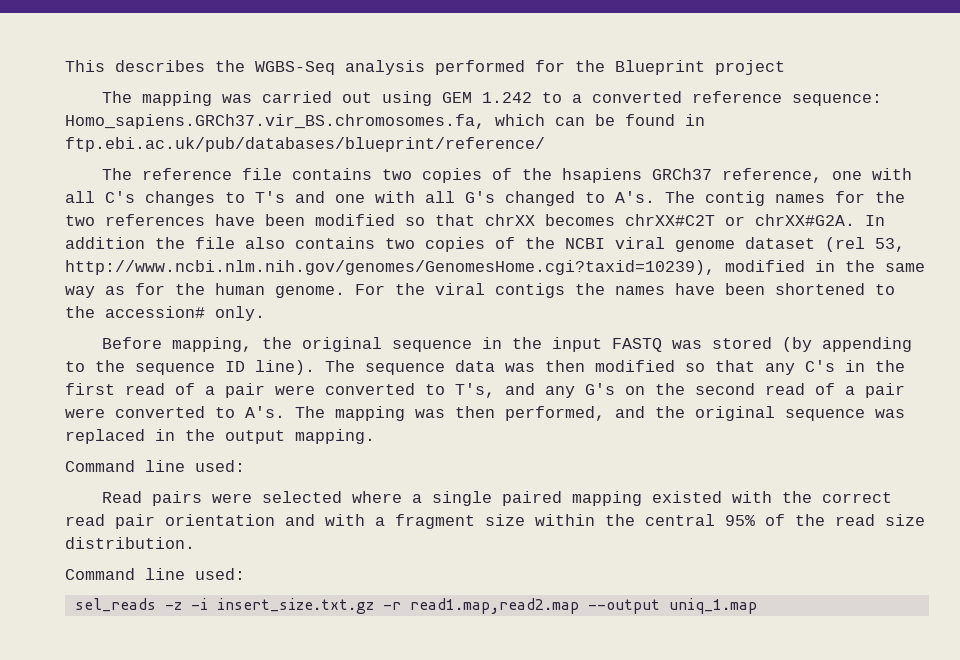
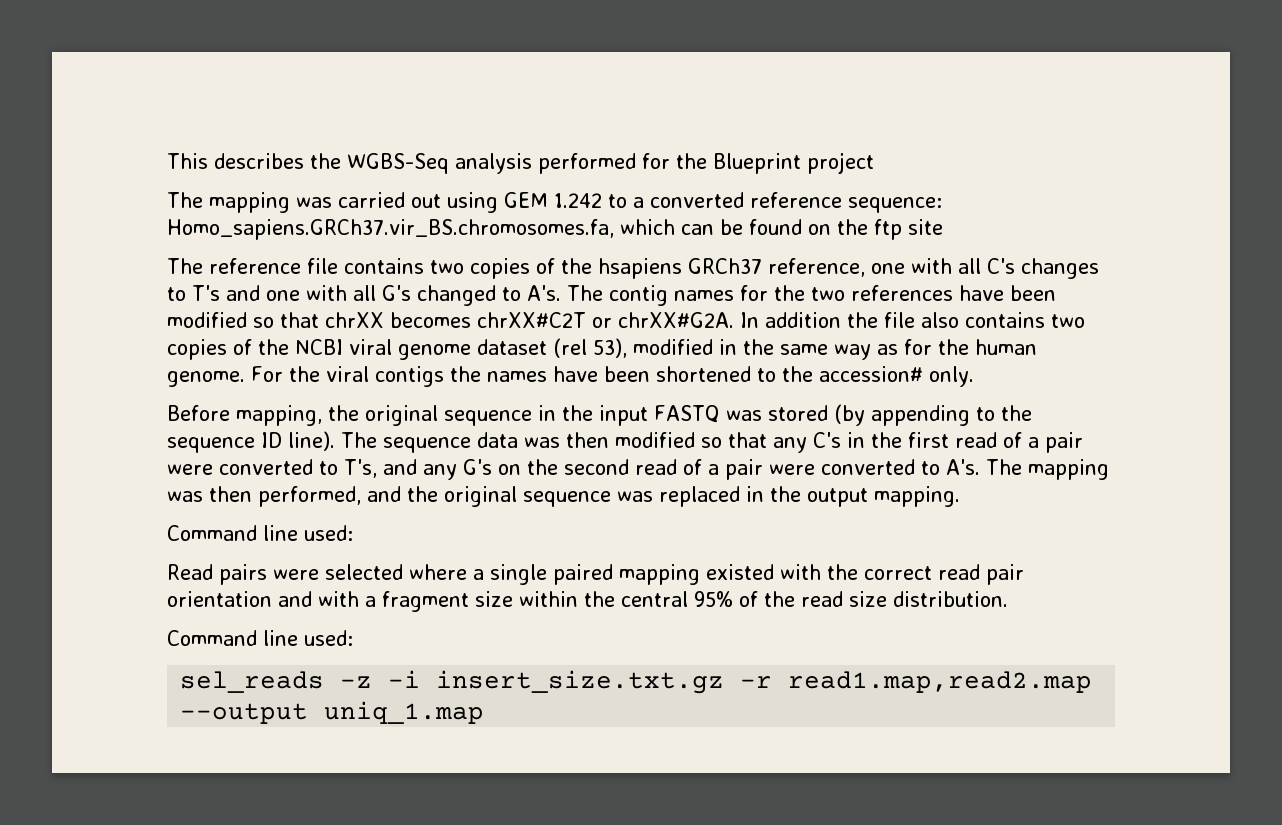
[685,114,705,126] [65,137,545,152] in ftp.ebi.ac.uk/pub/databases/blueprint/reference/ -> [807,219,943,240] on the ftp site
[875,238,905,252] [65,260,715,275] 53, http://www.ncbi.nlm.nih.gov/genomes/GenomesHome.cgi?taxid=10239), -> [593,338,627,358] 53),

